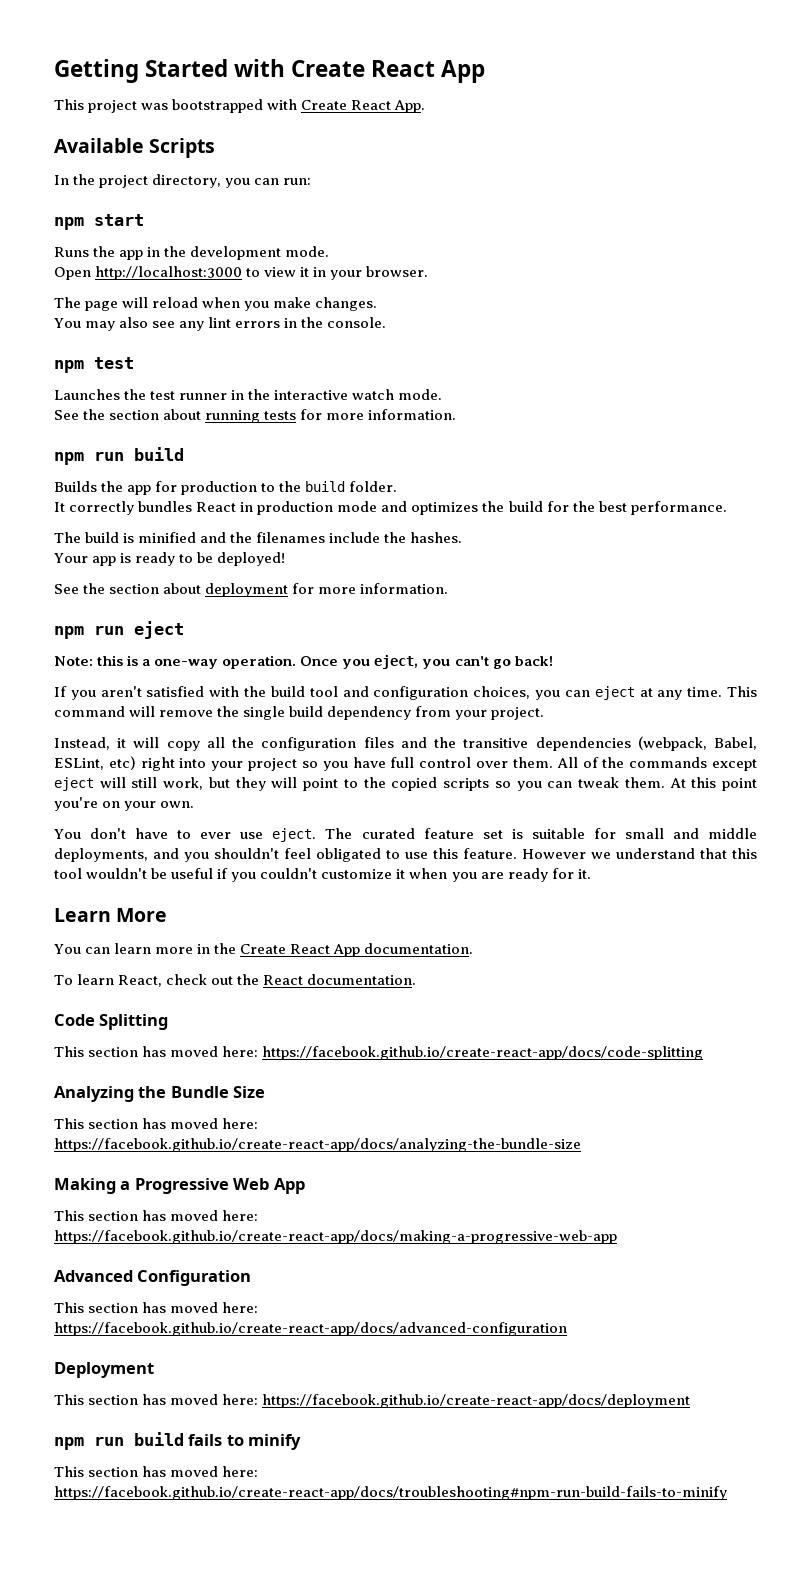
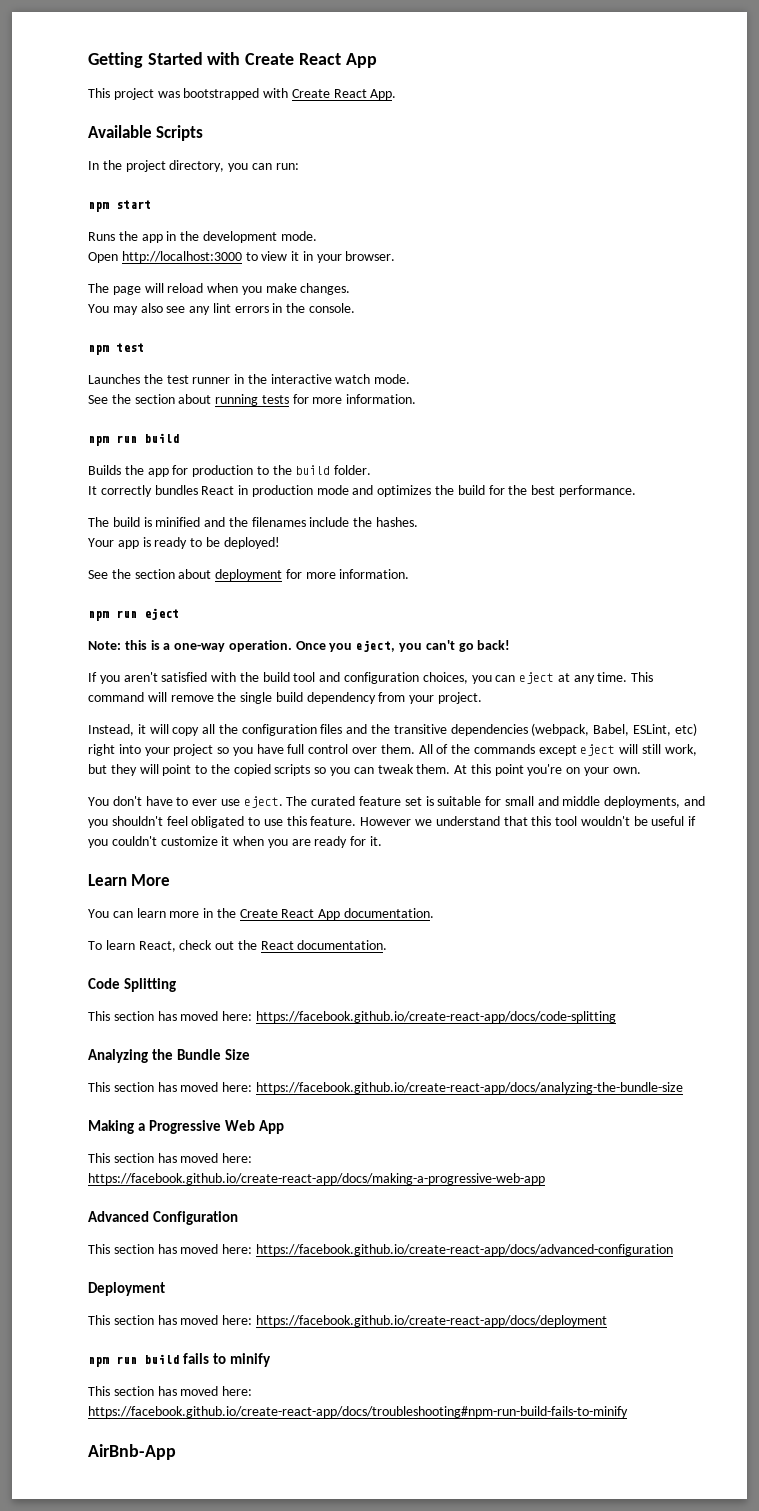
(727, 1493) none -> [88,1444,176,1460] // AirBnb-App

